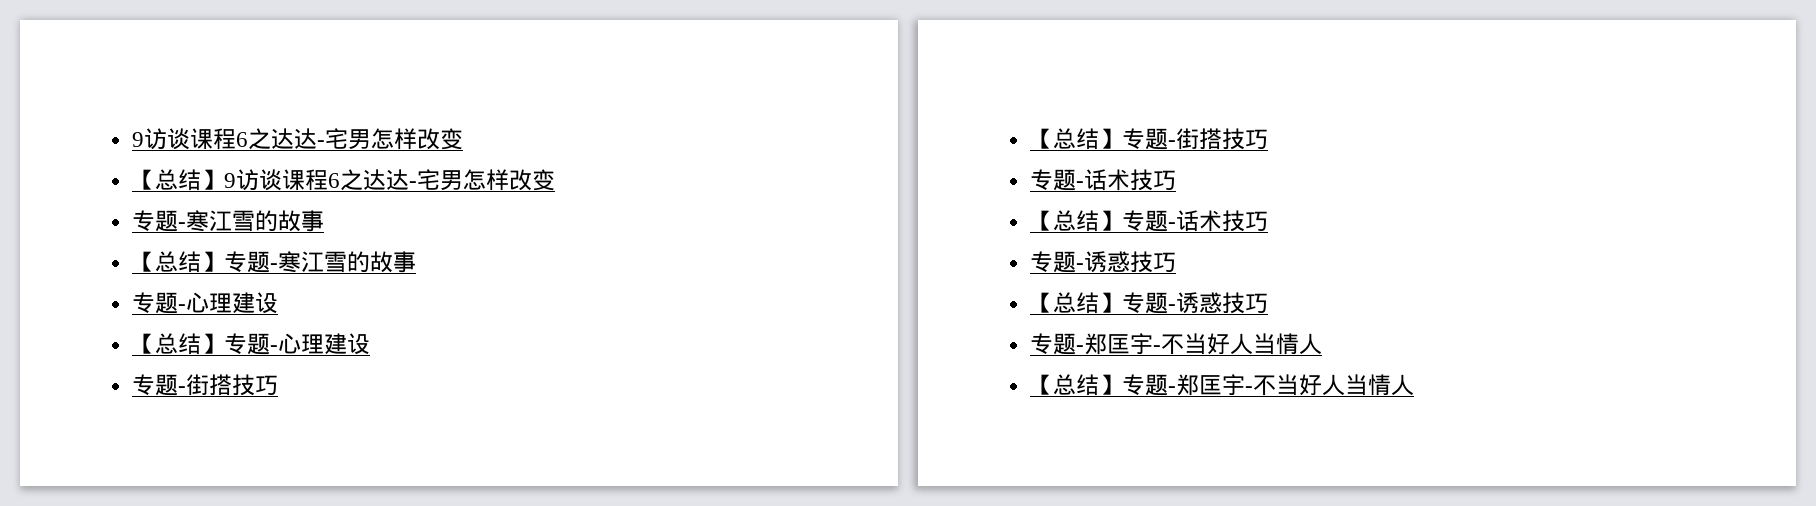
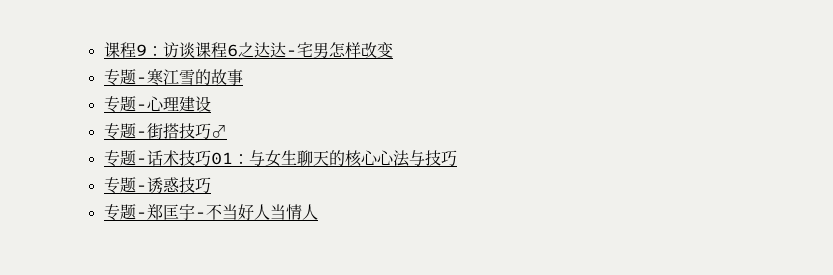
[132,128,464,150] [132,169,237,191] 9访谈课程6之达达-宅男怎样改变 // 【总结】9 -> [103,42,163,58] 课程9：
[132,251,417,273] [132,292,279,314] [132,333,225,355] 【总结】专题-寒江雪的故事 // 专题-心理建设 // 【总结】 -> (243, 77) none
[1030,128,1269,150] [1030,169,1177,191] [1030,210,1223,232] // 【总结】专题-街搭技巧 // 专题-话术技巧 // 【总结】专题-话术 -> [210,125,227,138] [103,150,425,167] ♂ // 专题-话术技巧01：与女生聊天的核心心法与
[1030,292,1269,314] [1030,333,1323,355] [1030,374,1415,396] // 【总结】专题-诱惑技巧 // 专题-郑匡宇-不当好人当情人 // 【总结】专题-郑匡宇-不当好人当情人 -> [103,204,318,221] // 专题-郑匡宇-不当好人当情人

